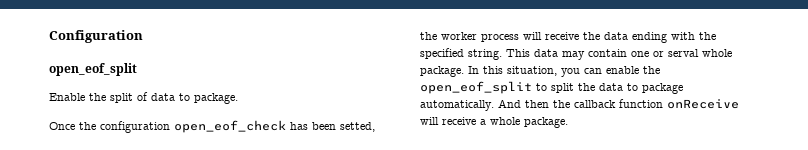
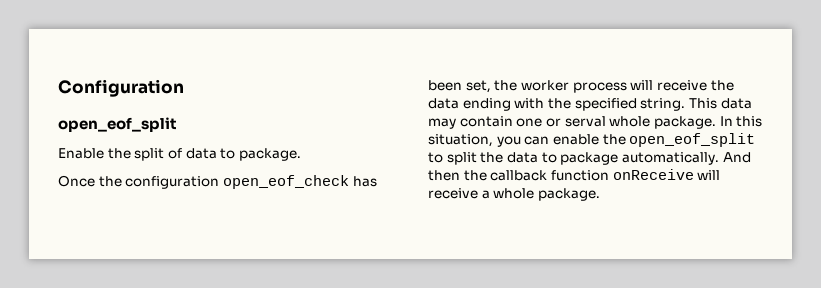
[340,122,375,132] setted, -> [465,80,491,93] set,

